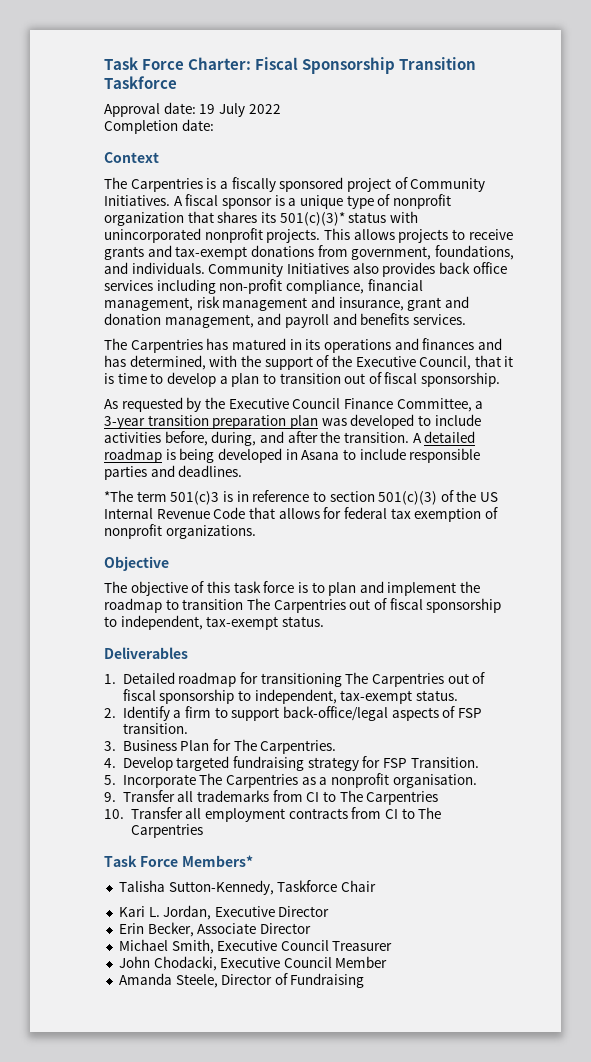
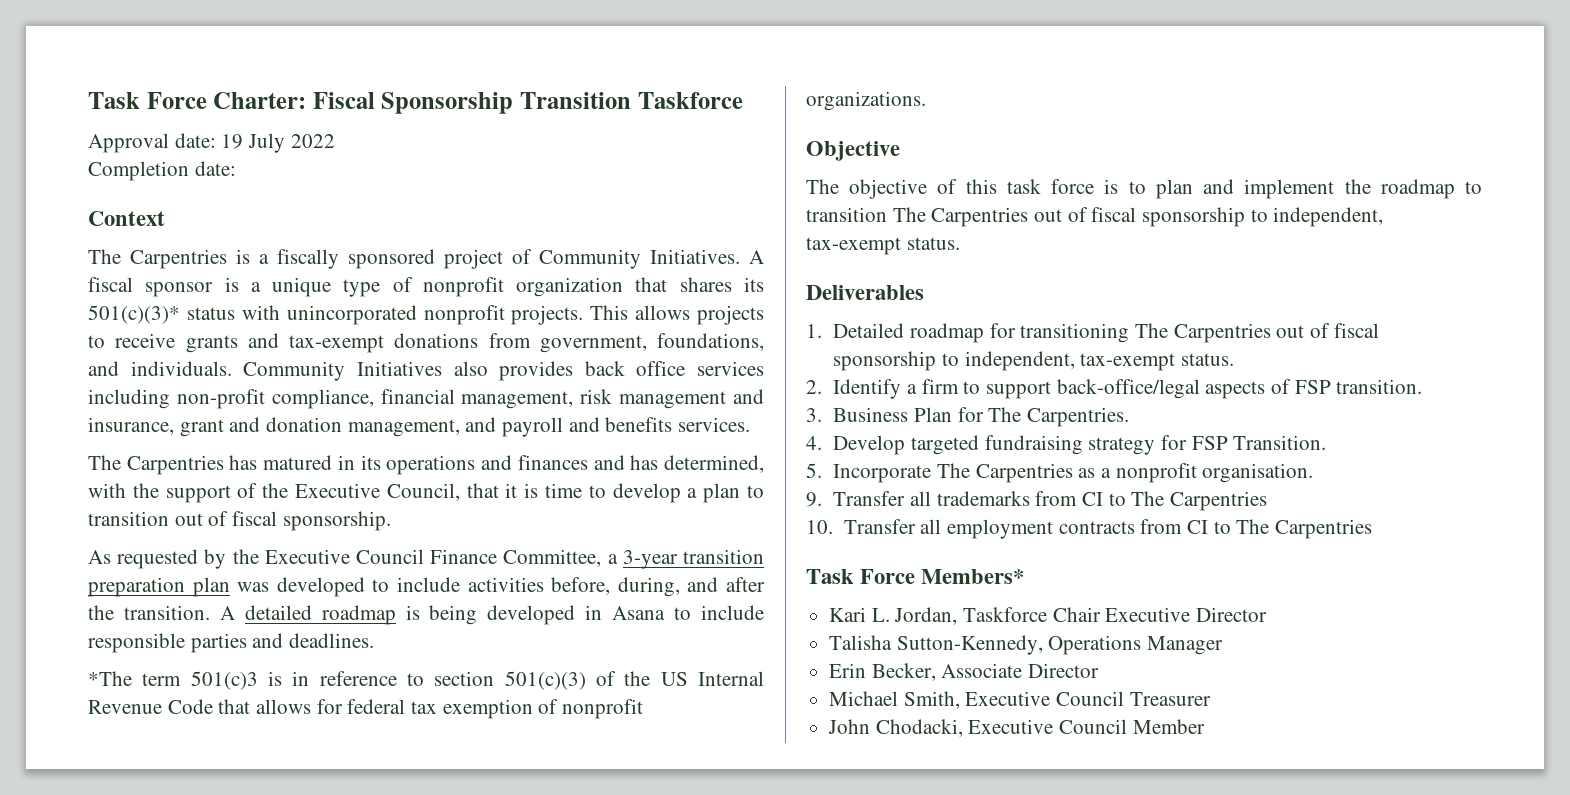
[118,880,376,895] // Talisha Sutton-Kennedy, Taskforce Chair -> (1025, 576) none
(212, 912) none -> [963,607,1101,622] Taskforce Chair
(330, 911) none -> [829,635,1224,655] // Talisha Sutton-Kennedy, Operations Manager
[118,973,365,988] // Amanda Steele, Director of Fundraising -> (1205, 726) none

